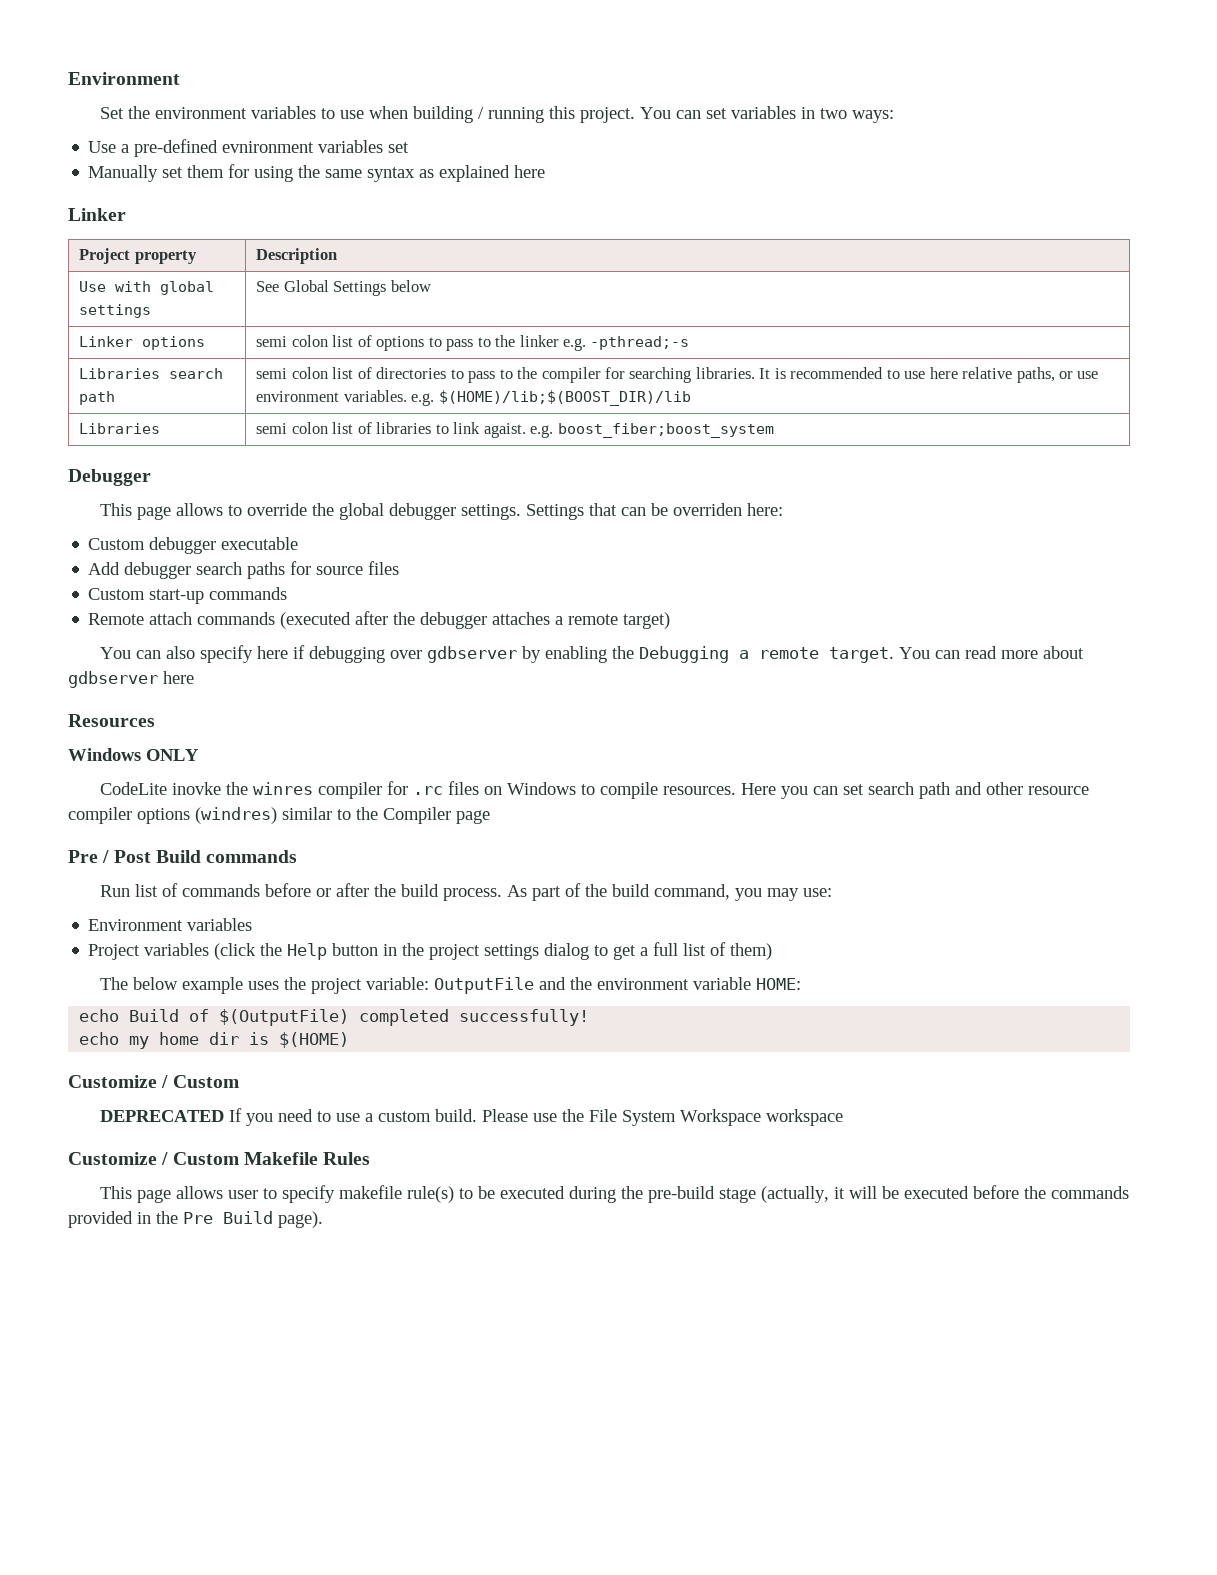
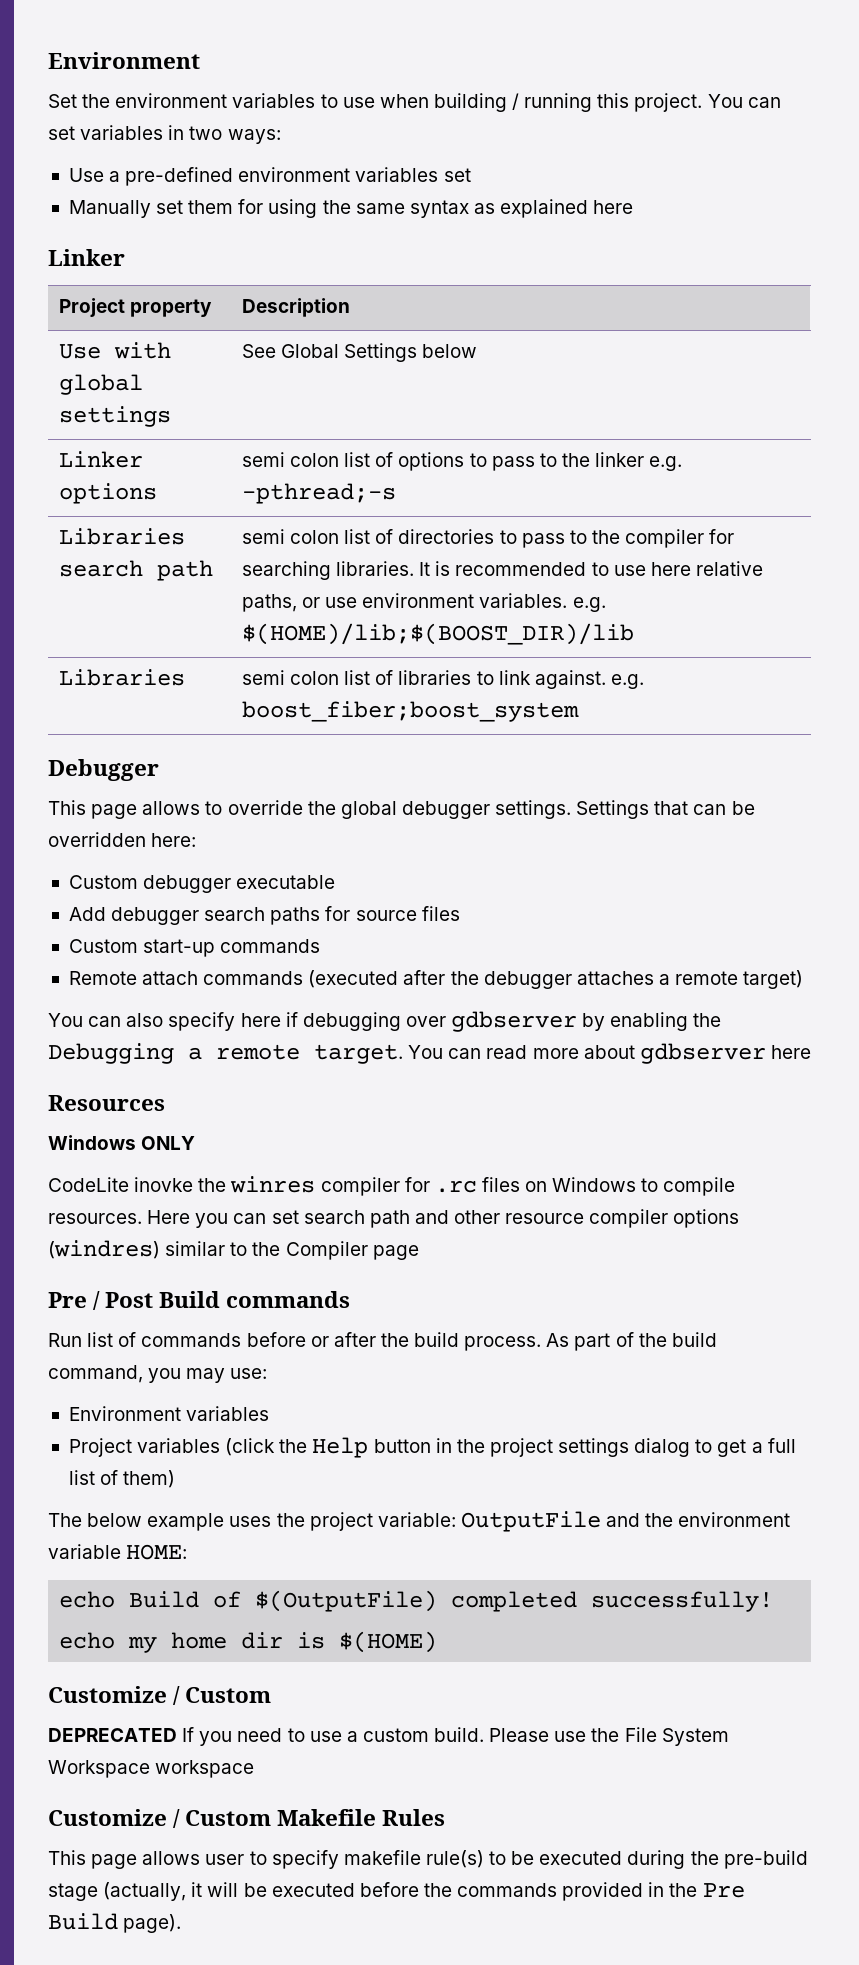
[222,141,315,153] evnironment -> [238,167,351,182] environment
[483,423,526,438] agaist. -> [534,670,606,689] against.
[672,503,742,516] overriden -> [48,832,146,847] overridden

